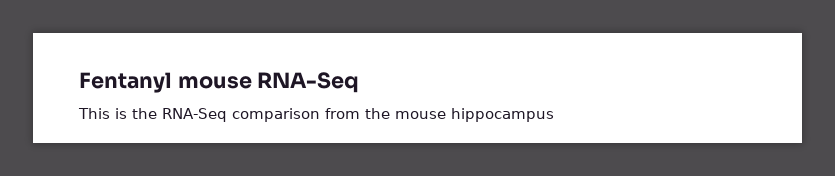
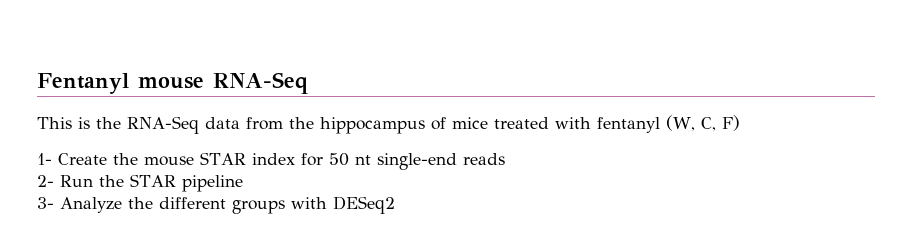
[232,108,320,122] comparison -> [205,117,240,129] data
[395,108,554,122] mouse hippocampus -> [320,115,740,134] [37,152,505,170] [37,174,243,192] [37,196,395,214] hippocampus of mice treated with fentanyl (W, C, F) // 1- Create the mouse STAR index for 50 nt single-end reads // 2- Run the STAR pipeline // 3- Analyze the different groups with DESeq2

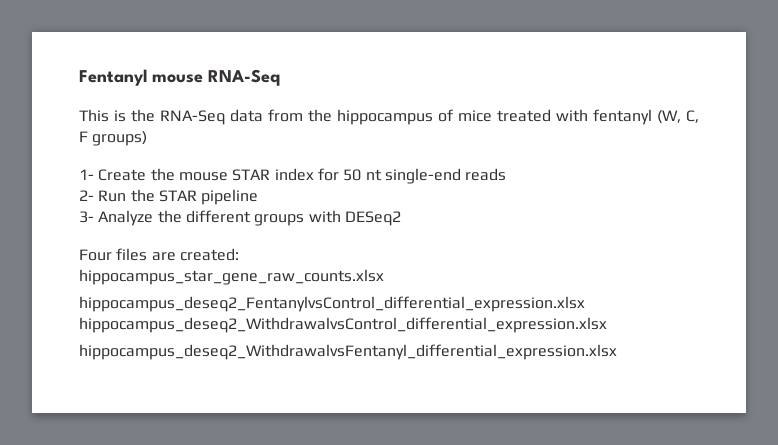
[721,115,740,131] F) -> [79,131,148,146] F groups)
(395, 205) none -> [79,248,239,261] [79,269,384,285] [79,296,585,312] [79,317,607,333] [79,344,617,360] // Four files are created: // hippocampus_star_gene_raw_counts.xlsx // hippocampus_deseq2_FentanylvsControl_differential_expression.xlsx hippocampus_deseq2_WithdrawalvsControl_differential_expression.xlsx // hippocampus_deseq2_WithdrawalvsFentanyl_differential_expression.xlsx

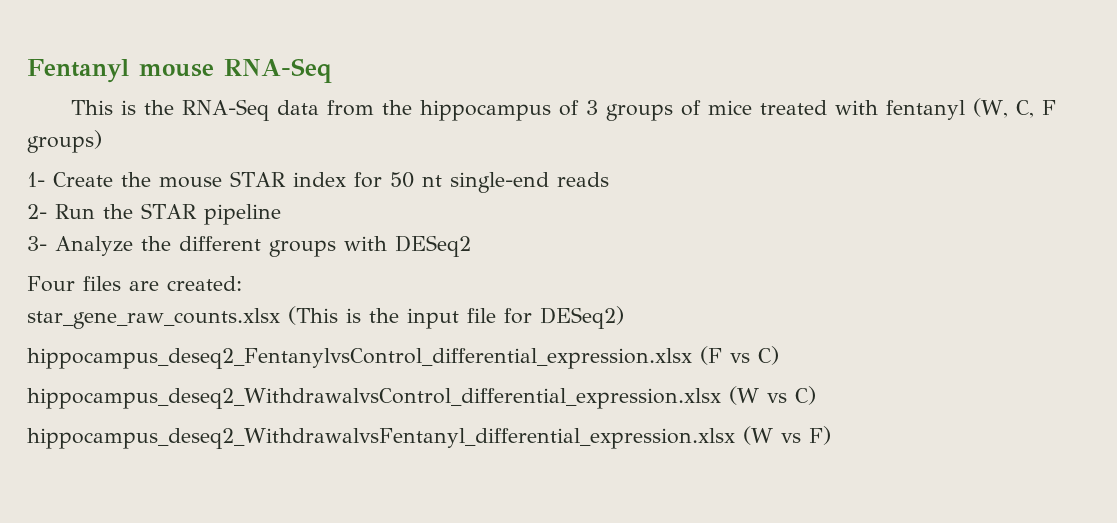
(454, 115) none -> [585,100,701,121] 3 groups of
[79,269,384,285] [79,296,585,312] [79,317,607,333] [79,344,617,360] hippocampus_star_gene_raw_counts.xlsx // hippocampus_deseq2_FentanylvsControl_differential_expression.xlsx hippocampus_deseq2_WithdrawalvsControl_differential_expression.xlsx // hippocampus_deseq2_WithdrawalvsFentanyl_differential_expression.xlsx -> [27,306,624,329] [27,346,779,369] [27,386,816,409] [27,426,831,449] star_gene_raw_counts.xlsx (This is the input file for DESeq2) // hippocampus_deseq2_FentanylvsControl_differential_expression.xlsx (F vs C) // hippocampus_deseq2_WithdrawalvsControl_differential_expression.xlsx (W vs C) // hippocampus_deseq2_WithdrawalvsFentanyl_differential_expression.xlsx (W vs F)

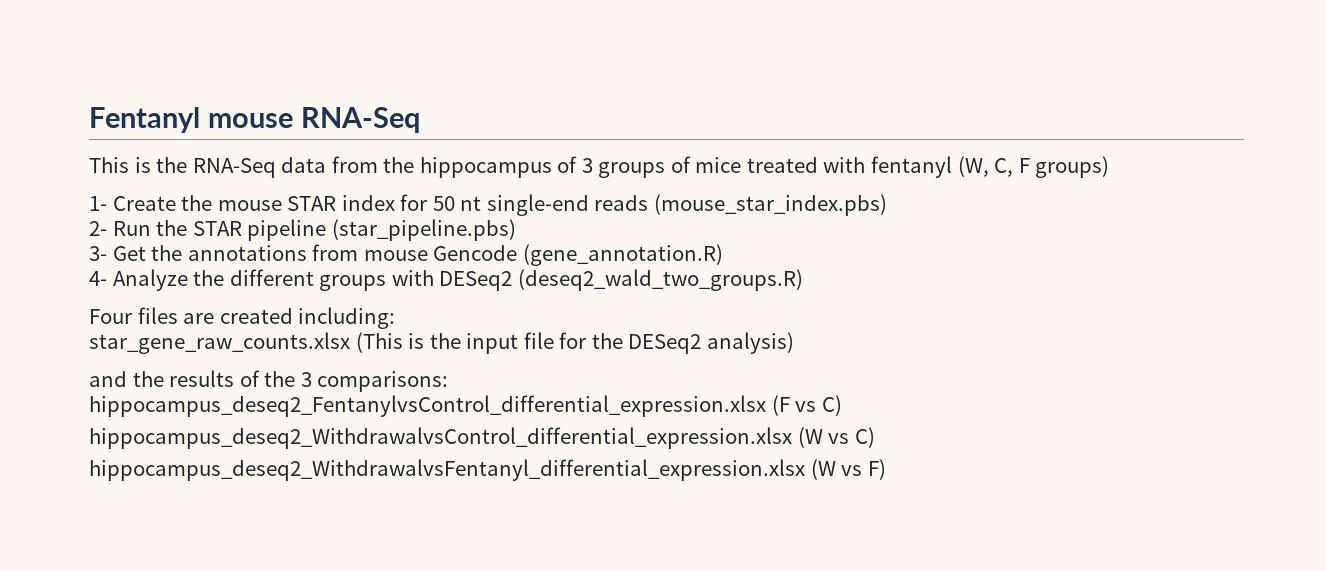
(609, 179) none -> [653,194,887,216] (mouse_star_index.pbs)
(281, 214) none -> [331,219,516,241] (star_pipeline.pbs)
(47, 243) none -> [112,244,723,266] [89,271,107,286] Get the annotations from mouse Gencode (gene_annotation.R) // 4-
(471, 246) none -> [517,269,803,291] (deseq2_wald_two_groups.R)
[167,276,242,291] created: -> [219,307,396,329] created including:
[540,306,624,329] DESeq2) -> [591,332,794,354] [89,370,449,392] the DESeq2 analysis) // and the results of the 3 comparisons:

